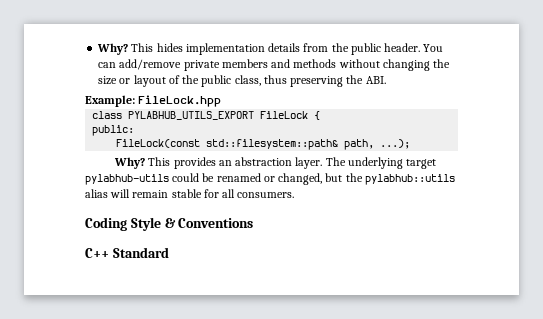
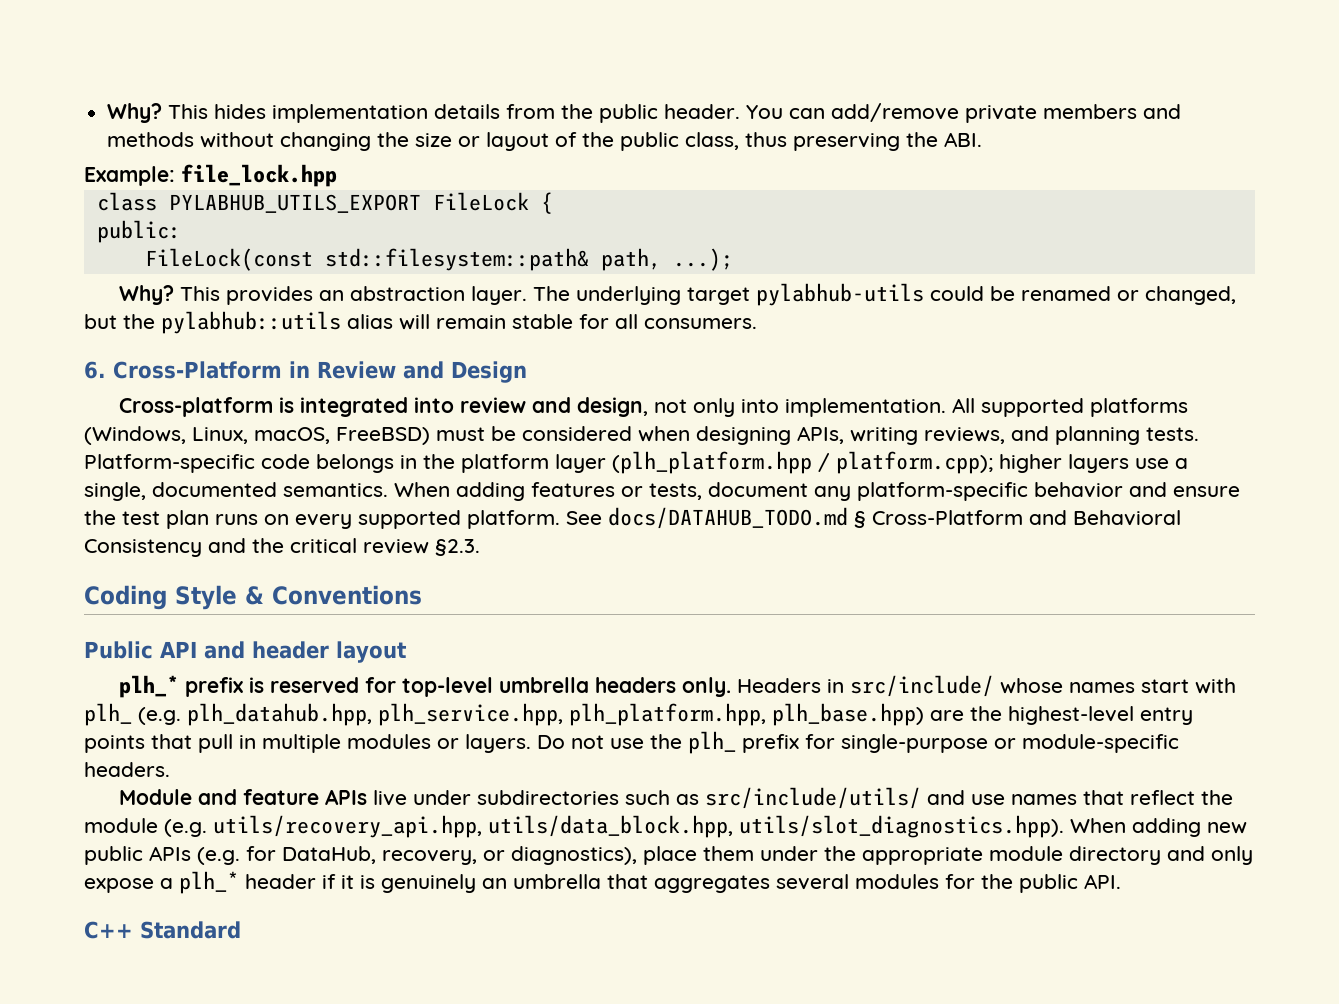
[138,95,222,107] FileLock.hpp -> [181,164,337,187] file_lock.hpp
[85,217,254,231] Coding Style & Conventions -> [84,361,527,383] [118,397,1188,417] [84,426,1199,445] [84,451,1188,474] [84,482,1240,501] [84,507,1181,529] [84,538,480,557] [84,585,422,610] [84,641,407,663] [118,675,1236,698] [84,703,1193,726] [84,731,1179,754] [84,762,170,777] [118,787,1233,809] [84,815,1247,838] [84,846,1253,865] [84,871,1121,894] 6. Cross-Platform in Review and Design // Cross-platform is integrated into review and design, not only into implementation. All supported platforms (Windows, Linux, macOS, FreeBSD) must be considered when designing APIs, writing reviews, and planning tests. Platform-specific code belongs in the platform layer (plh_platform.hpp / platform.cpp); higher layers use a single, documented semantics. When adding features or tests, document any platform-specific behavior and ensure the test plan runs on every supported platform. See docs/DATAHUB_TODO.md § Cross-Platform and Behavioral Consistency and the critical review §2.3. // Coding Style & Conventions // Public API and header layout // plh_* prefix is reserved for top-level umbrella headers only. Headers in src/include/ whose names start with plh_ (e.g. plh_datahub.hpp, plh_service.hpp, plh_platform.hpp, plh_base.hpp) are the highest-level entry points that pull in multiple modules or layers. Do not use the plh_ prefix for single-purpose or module-specific headers. // Module and feature APIs live under subdirectories such as src/include/utils/ and use names that reflect the module (e.g. utils/recovery_api.hpp, utils/data_block.hpp, utils/slot_diagnostics.hpp). When adding new public APIs (e.g. for DataHub, recovery, or diagnostics), place them under the appropriate module directory and only expose a plh_* header if it is genuinely an umbrella that aggregates several modules for the public API.

